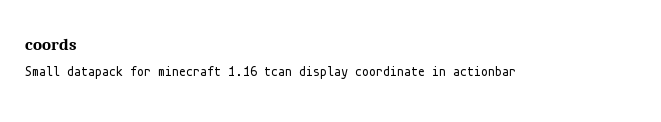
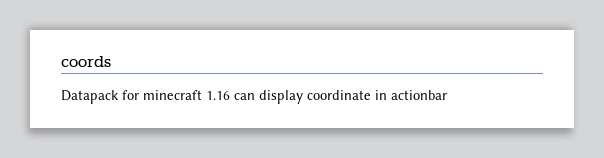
[25,66,123,79] Small datapack -> [61,90,119,104] Datapack
[264,67,292,76] tcan -> [234,93,255,100] can

